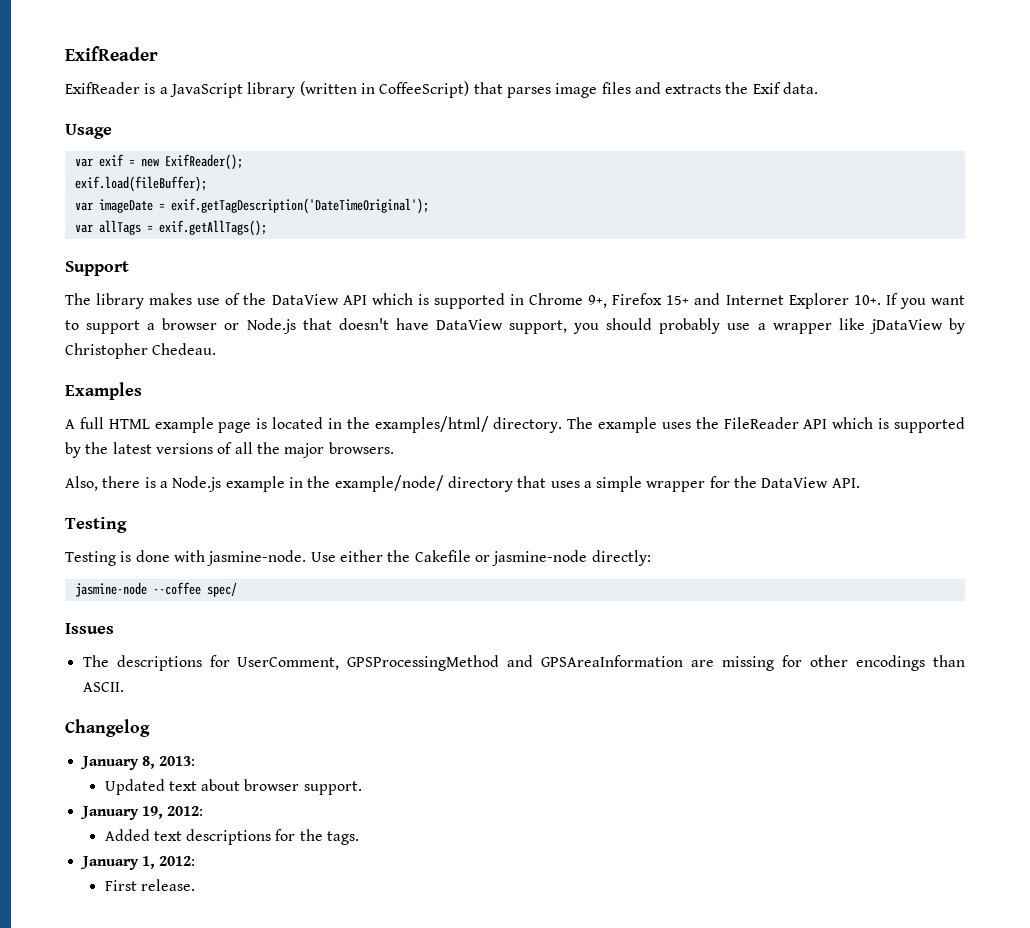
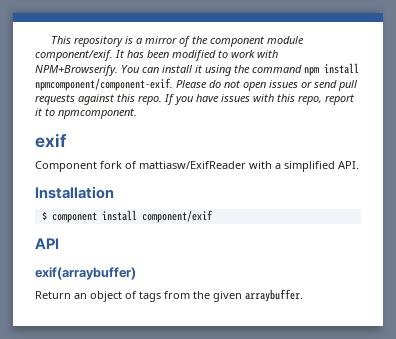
[65,46,158,61] [65,81,819,98] [65,124,112,139] [74,154,243,170] [74,176,207,192] [74,198,429,214] [74,220,267,236] [65,261,129,276] [65,293,966,309] [65,318,966,334] [65,343,217,359] [65,382,142,400] [65,416,966,433] [65,442,394,458] [65,475,860,492] [65,517,127,533] [65,550,651,566] [74,582,237,597] [65,623,114,634] [82,655,966,671] [82,682,124,692] [65,719,150,737] [79,756,196,770] [104,779,362,795] [79,806,204,820] [104,829,360,845] [79,856,196,870] [104,879,195,891] ExifReader // ExifReader is a JavaScript library (written in CoffeeScript) that parses image files and extracts the Exif data. // Usage // var exif = new ExifReader(); // exif.load(fileBuffer); // var imageDate = exif.getTagDescription('DateTimeOriginal'); // var allTags = exif.getAllTags(); // Support // The library makes use of the DataView API which is supported in Chrome 9+, Firefox 15+ and Internet Explorer 10+. If you want to support a browser or Node.js that doesn't have DataView support, you should probably use a wrapper like jDataView by Christopher Chedeau. // Examples // A full HTML example page is located in the examples/html/ directory. The example uses the FileReader API which is supported by the latest versions of all the major browsers. // Also, there is a Node.js example in the example/node/ directory that uses a simple wrapper for the DataView API. // Testing // Testing is done with jasmine-node. Use either the Cakefile or jasmine-node directly: // jasmine-node --coffee spec/ // Issues // The descriptions for UserComment, GPSProcessingMethod and GPSAreaInformation are missing for other encodings than ASCII. // Changelog // January 8, 2013: // Updated text about browser support. // January 19, 2012: // Added text descriptions for the tags. // January 1, 2012: // First release. -> [51,36,305,47] [35,50,278,61] [35,63,359,76] [35,78,358,91] [35,94,354,105] [35,108,137,119] [35,133,67,148] [35,161,359,172] [35,186,114,199] [41,210,213,223] [35,238,59,249] [35,267,136,280] [35,289,303,302] This repository is a mirror of the component module component/exif. It has been modified to work with NPM+Browserify. You can install it using the command npm install npmcomponent/component-exif. Please do not open issues or send pull requests against this repo. If you have issues with this repo, report it to npmcomponent. // exif // Component fork of mattiasw/ExifReader with a simplified API. // Installation // $ component install component/exif // API // exif(arraybuffer) // Return an object of tags from the given arraybuffer.

